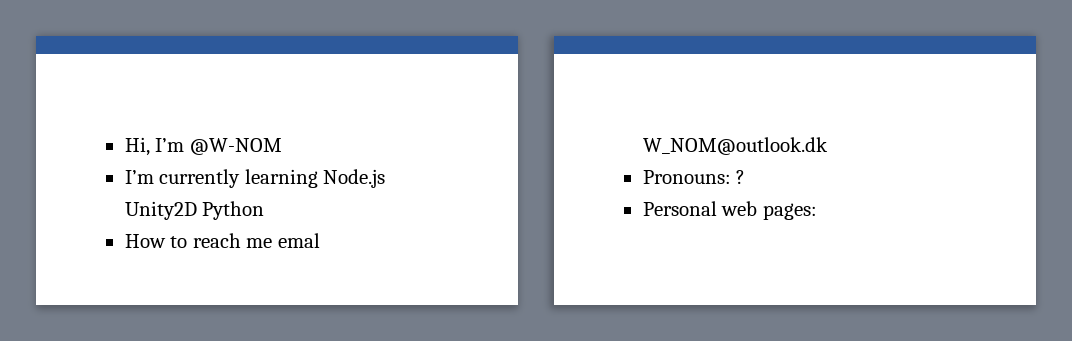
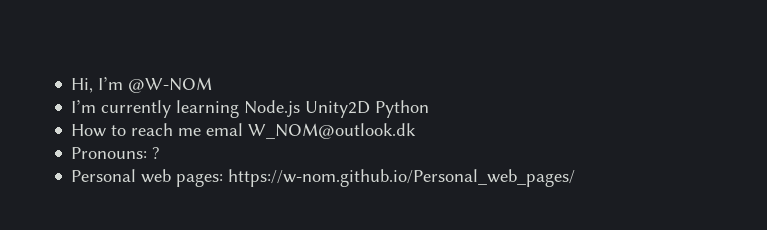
(817, 211) none -> [228,169,576,187] https://w-nom.github.io/Personal_web_pages/

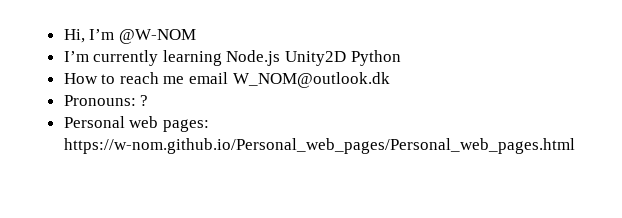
[206,123,244,136] emal -> [189,72,229,84] email
[228,169,576,187] https://w-nom.github.io/Personal_web_pages/ -> [63,138,575,154] https://w-nom.github.io/Personal_web_pages/Personal_web_pages.html

